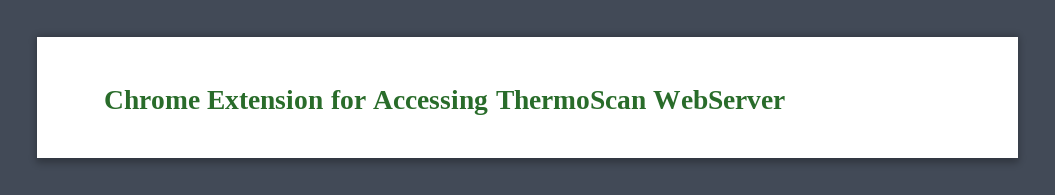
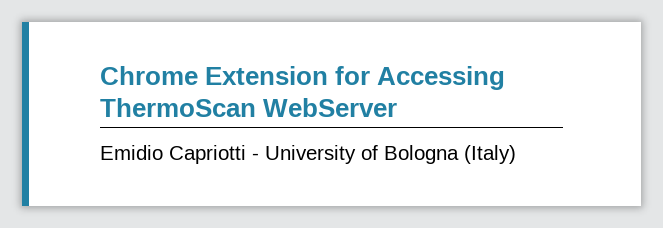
(786, 99) none -> [100,145,516,164] // Emidio Capriotti - University of Bologna (Italy)

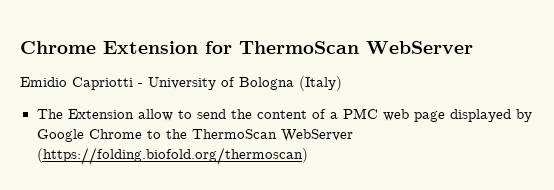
[377,66,506,90] Accessing -> (232, 47) none
(516, 154) none -> [36,108,532,122] [36,129,353,142] [36,147,308,165] // The Extension allow to send the content of a PMC web page displayed by Google Chrome to the ThermoScan WebServer (https://folding.biofold.org/thermoscan)

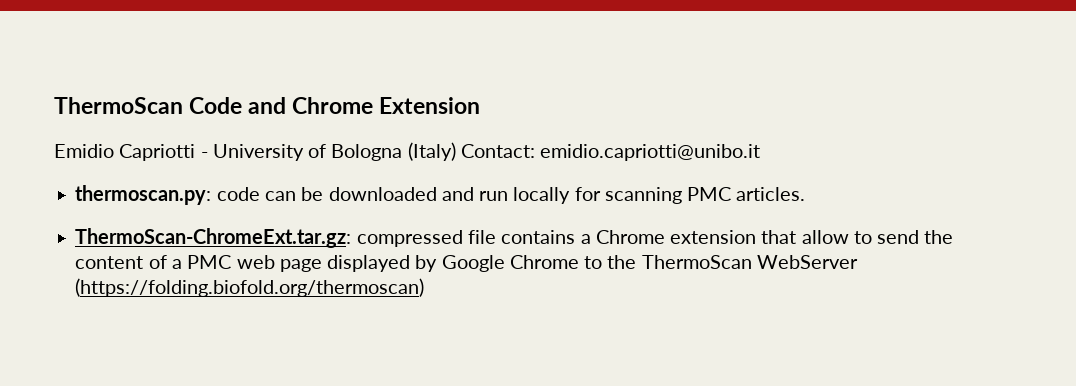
(20, 47) none -> [54,97,287,114] ThermoScan Code and
[205,41,473,54] for ThermoScan WebServer -> (481, 105) none
[36,109,134,119] // The Extension -> [460,144,761,161] [75,185,806,205] [75,228,797,248] Contact: emidio.capriotti@unibo.it // thermoscan.py: code can be downloaded and run locally for scanning PMC articles. // ThermoScan-ChromeExt.tar.gz: compressed file contains a Chrome extension that

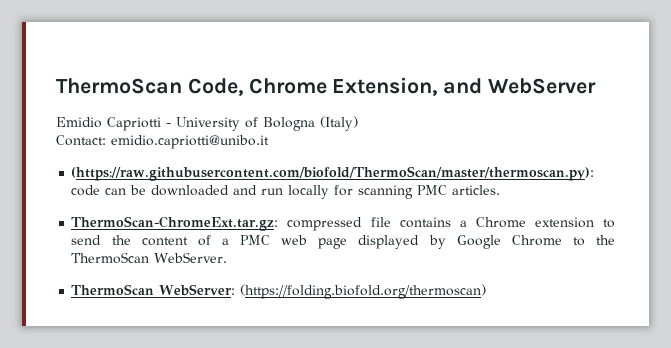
[54,97,481,114] ThermoScan Code and Chrome Extension -> [56,77,597,96] ThermoScan Code, Chrome Extension, and WebServer
(456, 151) none -> (358, 123) //
[75,185,212,205] thermoscan.py: -> [71,166,595,181] (https://raw.githubusercontent.com/biofold/ThermoScan/master/thermoscan.py):
[761,230,849,244] that allow -> (594, 222) none
[756,255,858,269] WebServer -> [154,252,228,263] [71,284,236,296] WebServer. // ThermoScan WebServer:

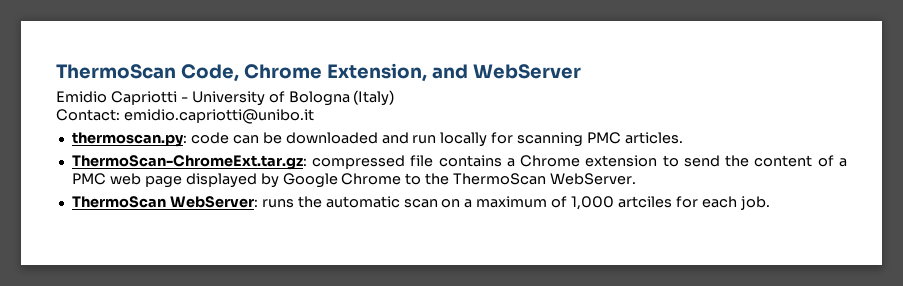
[71,166,595,181] (https://raw.githubusercontent.com/biofold/ThermoScan/master/thermoscan.py): -> [71,132,187,147] thermoscan.py:
[240,284,487,299] (https://folding.biofold.org/thermoscan) -> [261,196,770,210] runs the automatic scan on a maximum of 1,000 artciles for each job.

